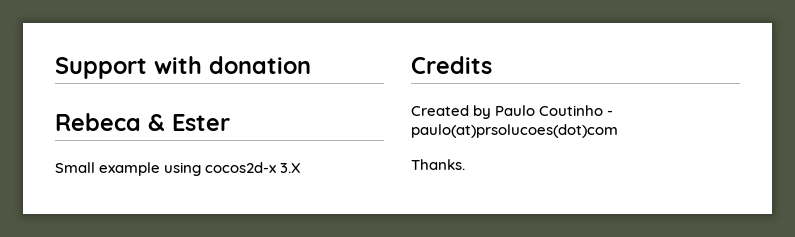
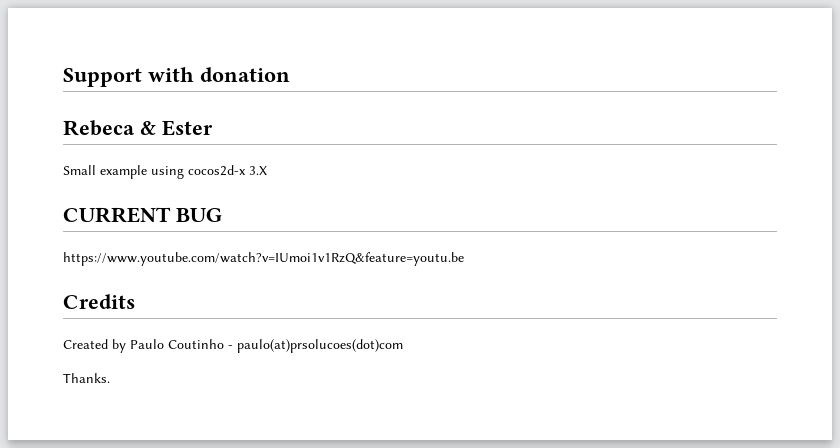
(302, 168) none -> [63,207,222,223] [63,252,464,266] // CURRENT BUG // https://www.youtube.com/watch?v=IUmoi1v1RzQ&feature=youtu.be

